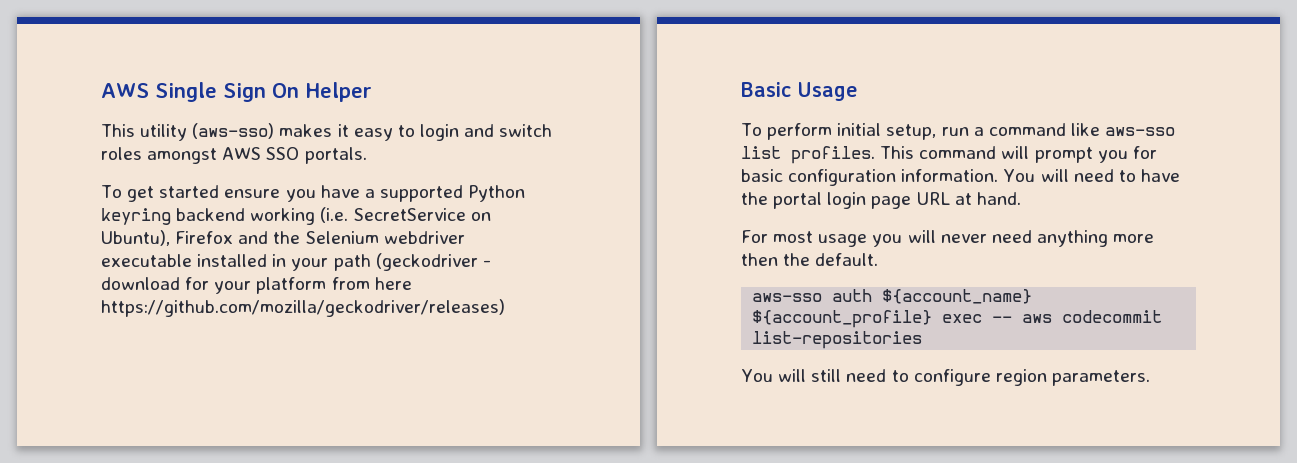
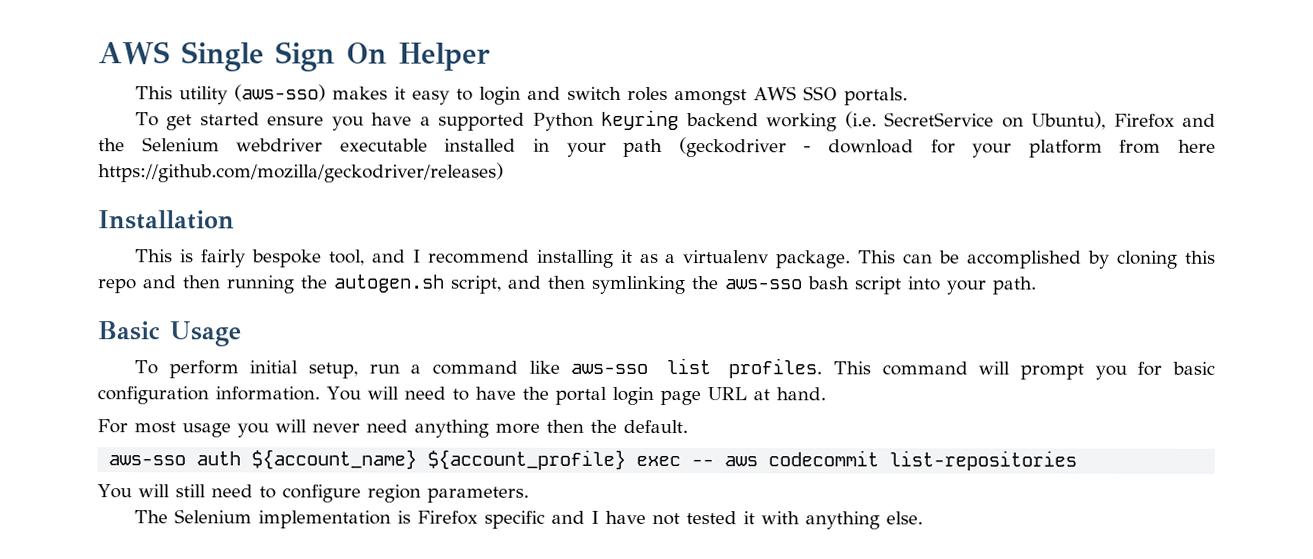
(505, 308) none -> [98,210,235,230] [135,249,1216,269] [97,274,1037,295] // Installation // This is fairly bespoke tool, and I recommend installing it as a virtualenv package. This can be accomplished by cloning this repo and then running the autogen.sh script, and then symlinking the aws-sso bash script into your path.
(1150, 378) none -> [134,509,924,530] // The Selenium implementation is Firefox specific and I have not tested it with anything else.

